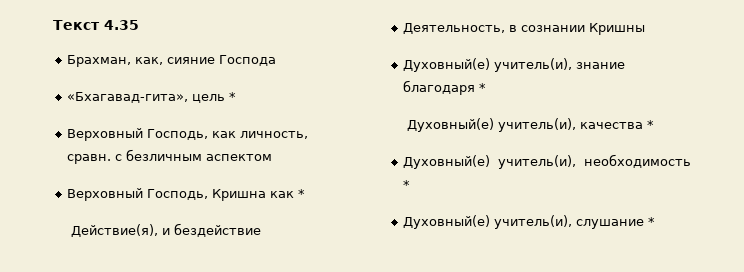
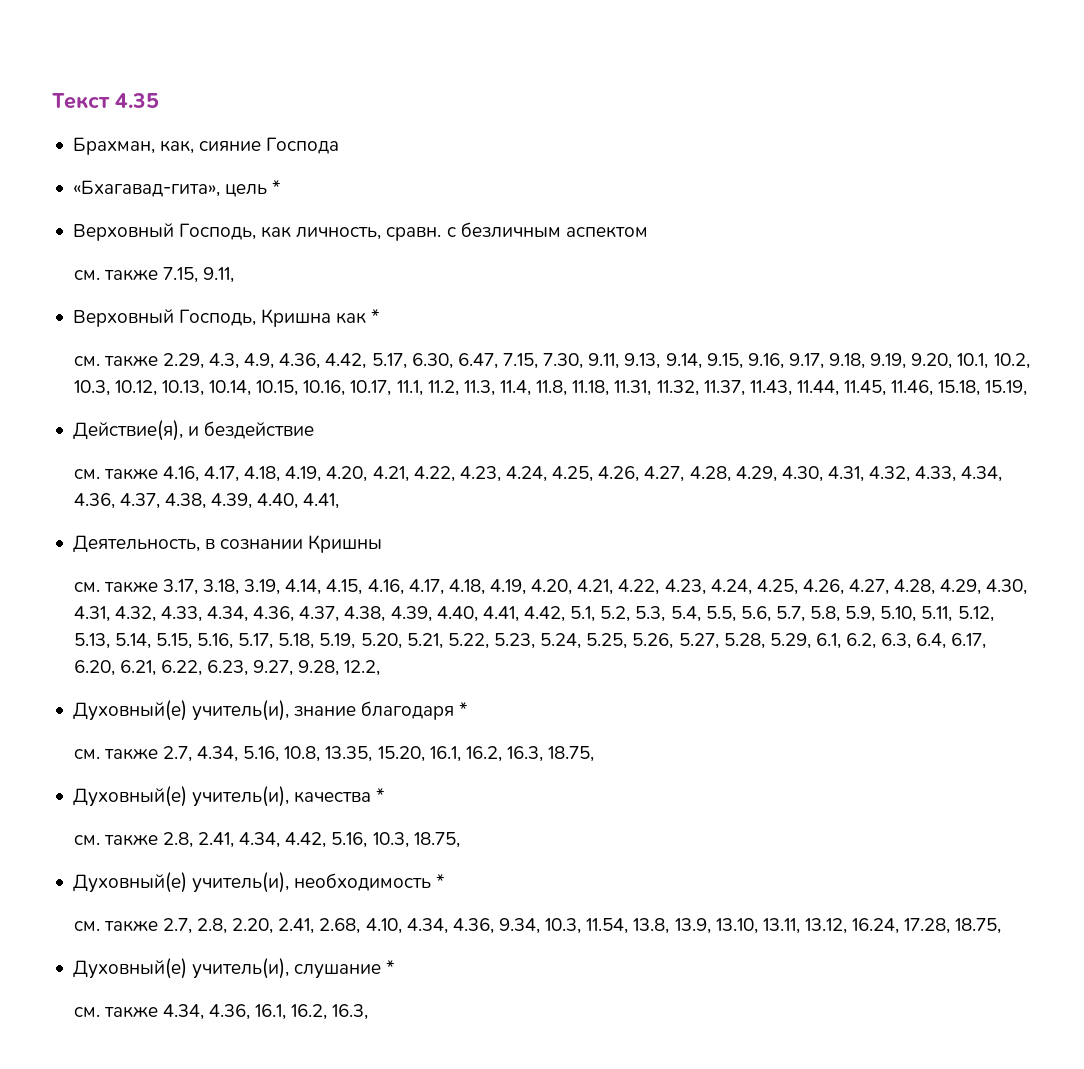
(273, 157) none -> [73,267,235,283] // см. также 7.15, 9.11,
[71,223,262,237] [403,23,646,35] Действие(я), и бездействие // Деятельность, в сознании Кришны -> [73,353,1030,369] [73,380,1028,396] [72,420,315,441] [73,466,1003,482] [73,493,340,509] [72,535,383,553] [73,579,1028,595] [73,606,994,622] [73,633,987,649] [73,660,381,676] см. также 2.29, 4.3, 4.9, 4.36, 4.42, 5.17, 6.30, 6.47, 7.15, 7.30, 9.11, 9.13, 9.14, 9.15, 9.16, 9.17, 9.18, 9.19, 9.20, 10.1, 10.2, 10.3, 10.12, 10.13, 10.14, 10.15, 10.16, 10.17, 11.1, 11.2, 11.3, 11.4, 11.8, 11.18, 11.31, 11.32, 11.37, 11.43, 11.44, 11.45, 11.46, 15.18, 15.19, // Действие(я), и бездействие // см. также 4.16, 4.17, 4.18, 4.19, 4.20, 4.21, 4.22, 4.23, 4.24, 4.25, 4.26, 4.27, 4.28, 4.29, 4.30, 4.31, 4.32, 4.33, 4.34, 4.36, 4.37, 4.38, 4.39, 4.40, 4.41, // Деятельность, в сознании Кришны // см. также 3.17, 3.18, 3.19, 4.14, 4.15, 4.16, 4.17, 4.18, 4.19, 4.20, 4.21, 4.22, 4.23, 4.24, 4.25, 4.26, 4.27, 4.28, 4.29, 4.30, 4.31, 4.32, 4.33, 4.34, 4.36, 4.37, 4.38, 4.39, 4.40, 4.41, 4.42, 5.1, 5.2, 5.3, 5.4, 5.5, 5.6, 5.7, 5.8, 5.9, 5.10, 5.11, 5.12, 5.13, 5.14, 5.15, 5.16, 5.17, 5.18, 5.19, 5.20, 5.21, 5.22, 5.23, 5.24, 5.25, 5.26, 5.27, 5.28, 5.29, 6.1, 6.2, 6.3, 6.4, 6.17, 6.20, 6.21, 6.22, 6.23, 9.27, 9.28, 12.2,
[407,118,655,132] [403,154,691,169] [403,180,411,189] [403,215,656,229] Духовный(е) учитель(и), качества * // Духовный(е) учитель(и), необходимость * // Духовный(е) учитель(и), слушание * -> [73,746,595,762] [72,786,386,807] [73,832,460,848] [72,872,446,893] [73,918,1002,934] [72,958,396,979] [73,1004,369,1020] см. также 2.7, 4.34, 5.16, 10.8, 13.35, 15.20, 16.1, 16.2, 16.3, 18.75, // Духовный(е) учитель(и), качества * // см. также 2.8, 2.41, 4.34, 4.42, 5.16, 10.3, 18.75, // Духовный(е) учитель(и), необходимость * // см. также 2.7, 2.8, 2.20, 2.41, 2.68, 4.10, 4.34, 4.36, 9.34, 10.3, 11.54, 13.8, 13.9, 13.10, 13.11, 13.12, 16.24, 17.28, 18.75, // Духовный(е) учитель(и), слушание * // см. также 4.34, 4.36, 16.1, 16.2, 16.3,

